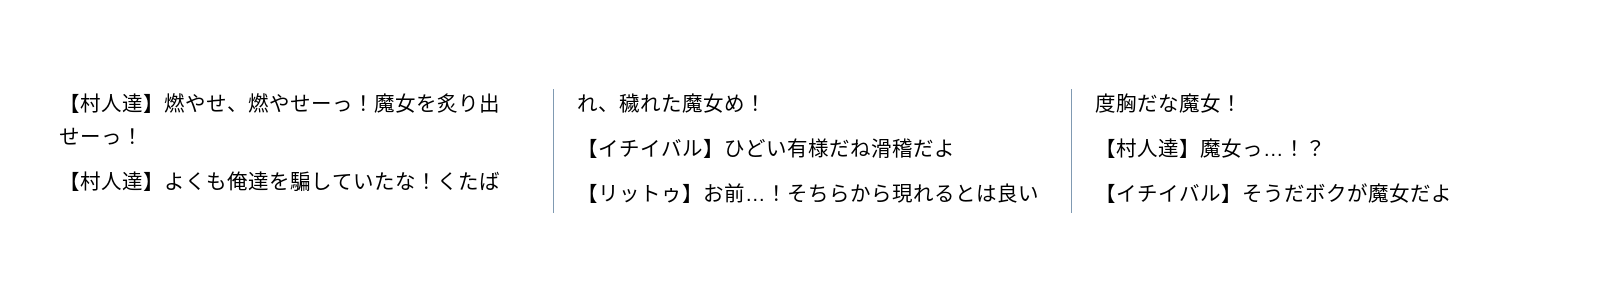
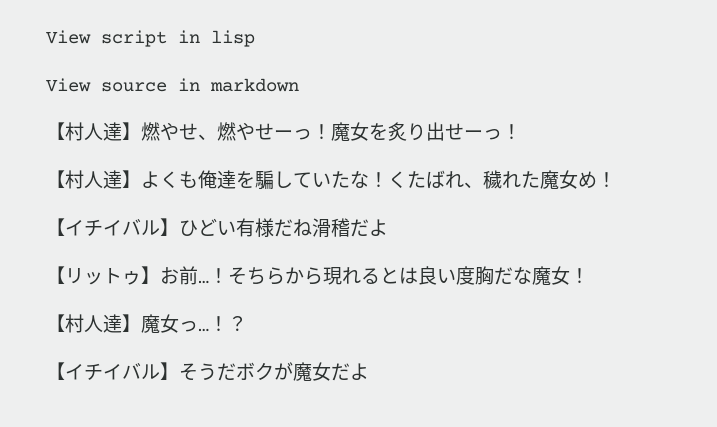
(59, 103) none -> [46,30,255,47] [46,78,299,92] View script in lisp // View source in markdown //

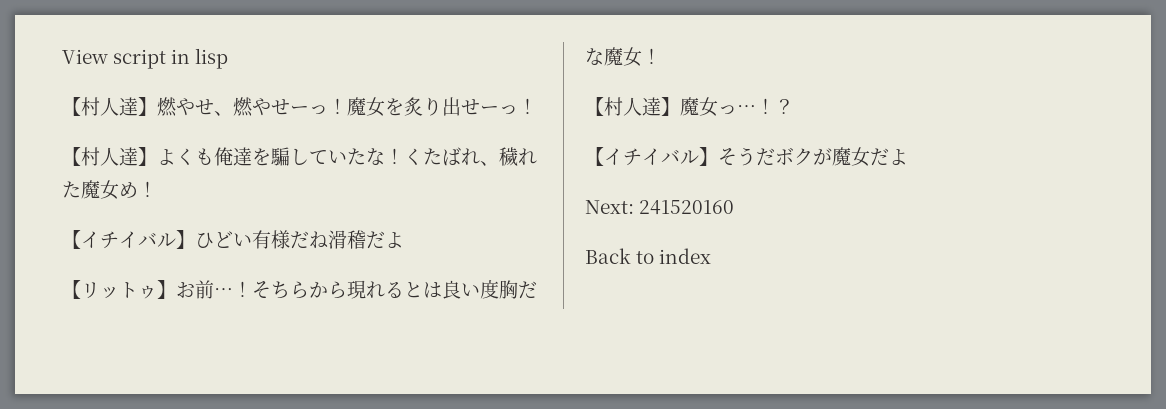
[46,78,299,92] // View source in markdown -> (229, 58) none
(369, 371) none -> [585,200,735,215] [585,248,712,264] // Next: 241520160 // Back to index

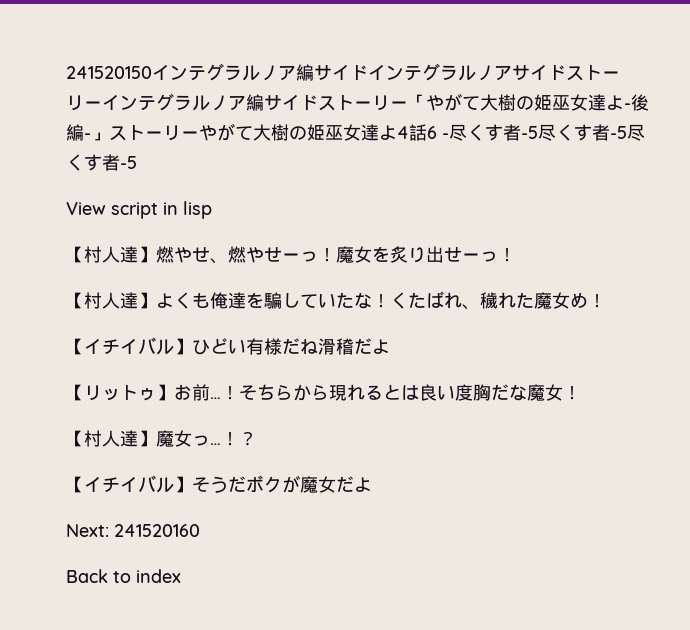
(62, 56) none -> [66,63,620,81] [66,93,649,111] [66,123,645,141] [66,154,137,171] 241520150インテグラルノア編サイドインテグラルノアサイドストーリーインテグラルノア編サイドストーリー「やがて大樹の姫巫女達よ-後編-」ストーリーやがて大樹の姫巫女達よ4話6 -尽くす者-5尽くす者-5尽くす者-5 //

